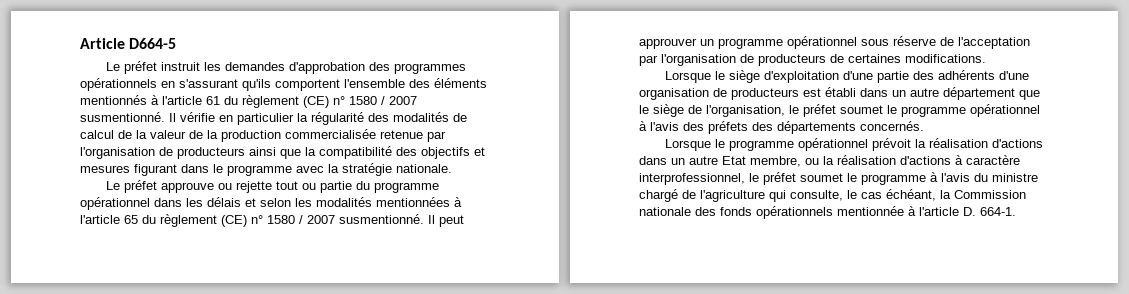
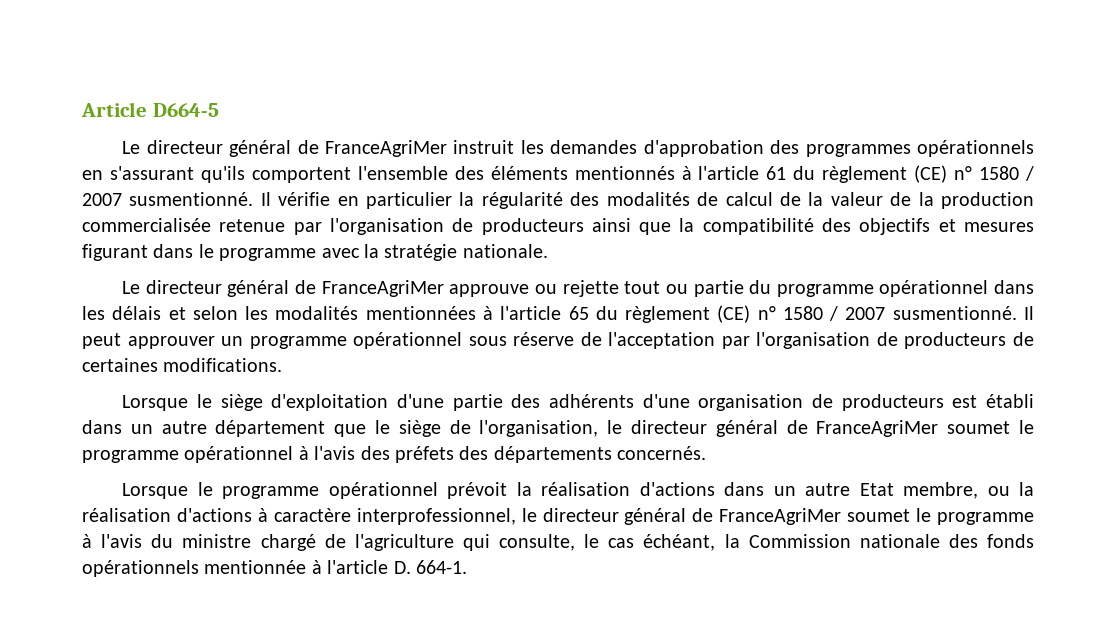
[123,61,157,74] préfet -> [146,140,447,157] directeur général de FranceAgriMer
[123,180,157,193] préfet -> [145,280,444,297] directeur général de FranceAgriMer
[803,104,836,117] préfet -> [631,420,939,437] directeur général de FranceAgriMer
[763,172,796,185] préfet -> [542,508,842,525] directeur général de FranceAgriMer

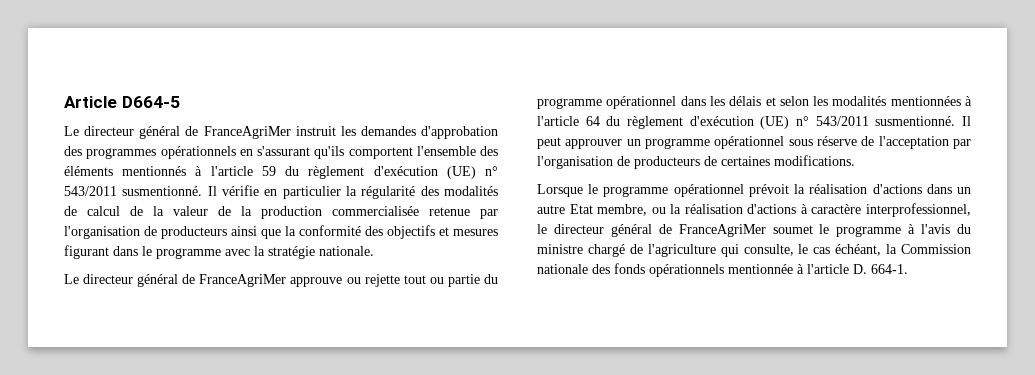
[766,165,1034,183] [82,193,122,206] 61 du règlement (CE) n° 1580 / 2007 -> [261,166,499,179] [64,186,117,196] 59 du règlement d'exécution (UE) n° 543/2011
[702,218,814,235] compatibilité -> [299,225,361,236] conformité
[568,305,886,323] 65 du règlement (CE) n° 1580 / 2007 -> [585,116,869,129] 64 du règlement d'exécution (UE) n° 543/2011
[122,394,1034,411] [82,420,1034,437] [82,446,707,463] // Lorsque le siège d'exploitation d'une partie des adhérents d'une organisation de producteurs est établi dans un autre département que le siège de l'organisation, le directeur général de FranceAgriMer soumet le programme opérationnel à l'avis des préfets des départements concernés. -> (855, 160) none

